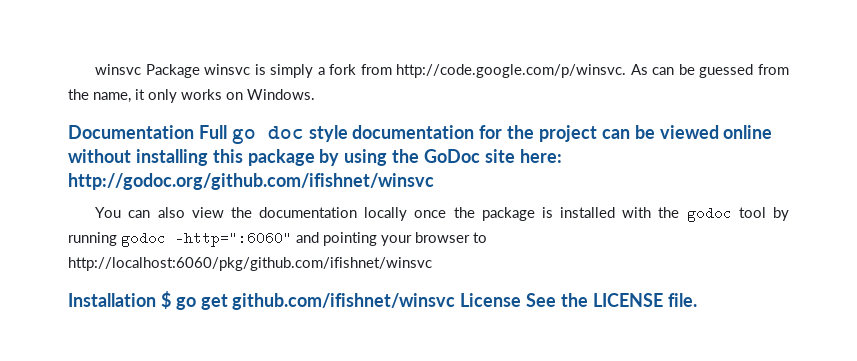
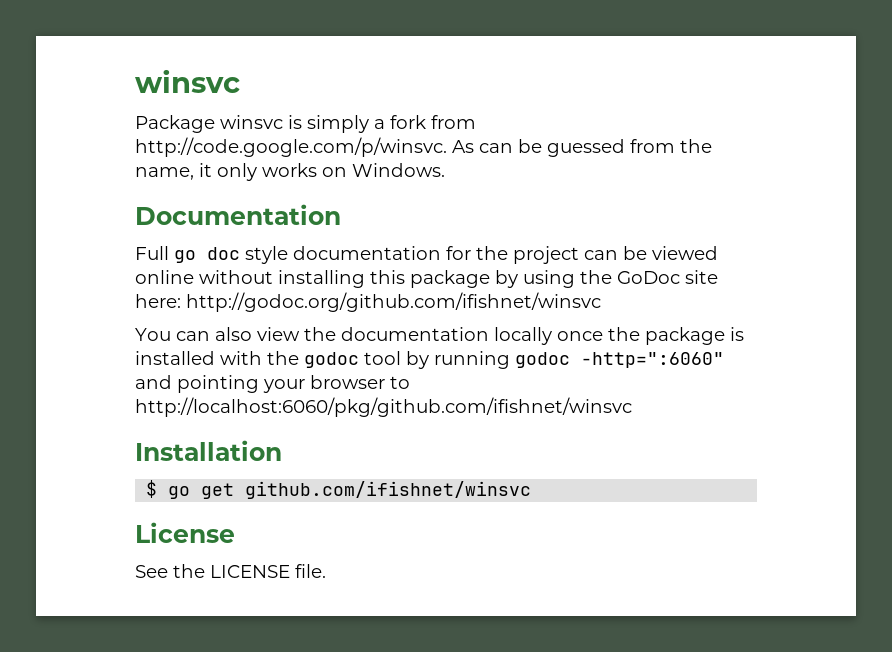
[95,64,142,75] winsvc -> [135,69,240,93] winsvc //
(194, 132) none -> (341, 214) //
(156, 300) none -> (282, 450) //
(456, 301) none -> (532, 490) //
(522, 300) none -> (235, 532) //

